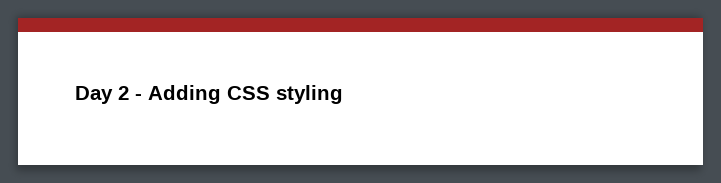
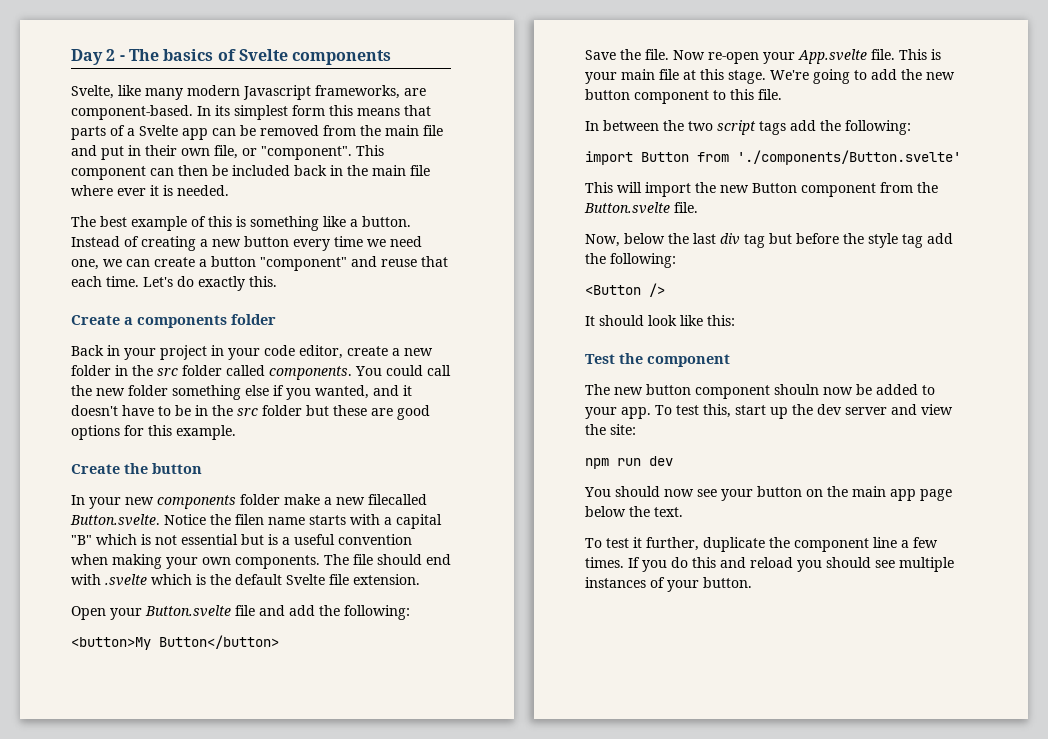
[148,85,343,104] Adding CSS styling -> [128,49,392,65] [71,85,426,100] [71,105,431,120] [71,125,443,140] [71,145,384,160] [71,165,430,180] [71,185,229,196] [71,216,411,231] [71,236,422,251] [71,256,448,271] [71,276,277,291] [71,314,276,328] [71,345,433,360] [71,365,451,380] [71,385,412,400] [71,405,430,420] [71,425,236,440] [71,463,202,474] [71,494,427,509] [70,514,442,529] [71,534,412,545] [71,554,451,569] [71,574,420,586] [71,605,410,620] [71,635,279,650] [585,49,941,64] [585,69,955,84] [585,89,782,104] [585,120,911,135] [585,150,961,165] [585,182,938,197] [584,202,698,214] [585,233,953,248] [585,253,676,268] [585,283,665,297] [585,315,735,326] [585,353,730,367] [585,384,935,399] [585,404,953,419] [585,424,636,435] [585,456,673,469] [584,486,952,501] [585,506,683,517] [585,537,938,552] [585,557,954,572] [585,577,752,592] The basics of Svelte components // Svelte, like many modern Javascript frameworks, are component-based. In its simplest form this means that parts of a Svelte app can be removed from the main file and put in their own file, or "component". This component can then be included back in the main file where ever it is needed. // The best example of this is something like a button. Instead of creating a new button every time we need one, we can create a button "component" and reuse that each time. Let's do exactly this. // Create a components folder // Back in your project in your code editor, create a new folder in the src folder called components. You could call the new folder something else if you wanted, and it doesn't have to be in the src folder but these are good options for this example. // Create the button // In your new components folder make a new filecalled Button.svelte. Notice the filen name starts with a capital "B" which is not essential but is a useful convention when making your own components. The file should end with .svelte which is the default Svelte file extension. // Open your Button.svelte file and add the following: // <button>My Button</button> // Save the file. Now re-open your App.svelte file. This is your main file at this stage. We're going to add the new button component to this file. // In between the two script tags add the following: // import Button from './components/Button.svelte' // This will import the new Button component from the Button.svelte file. // Now, below the last div tag but before the style tag add the following: // <Button /> // It should look like this: // Test the component // The new button component shouln now be added to your app. To test this, start up the dev server and view the site: // npm run dev // You should now see your button on the main app page below the text. // To test it further, duplicate the component line a few times. If you do this and reload you should see multiple instances of your button.

